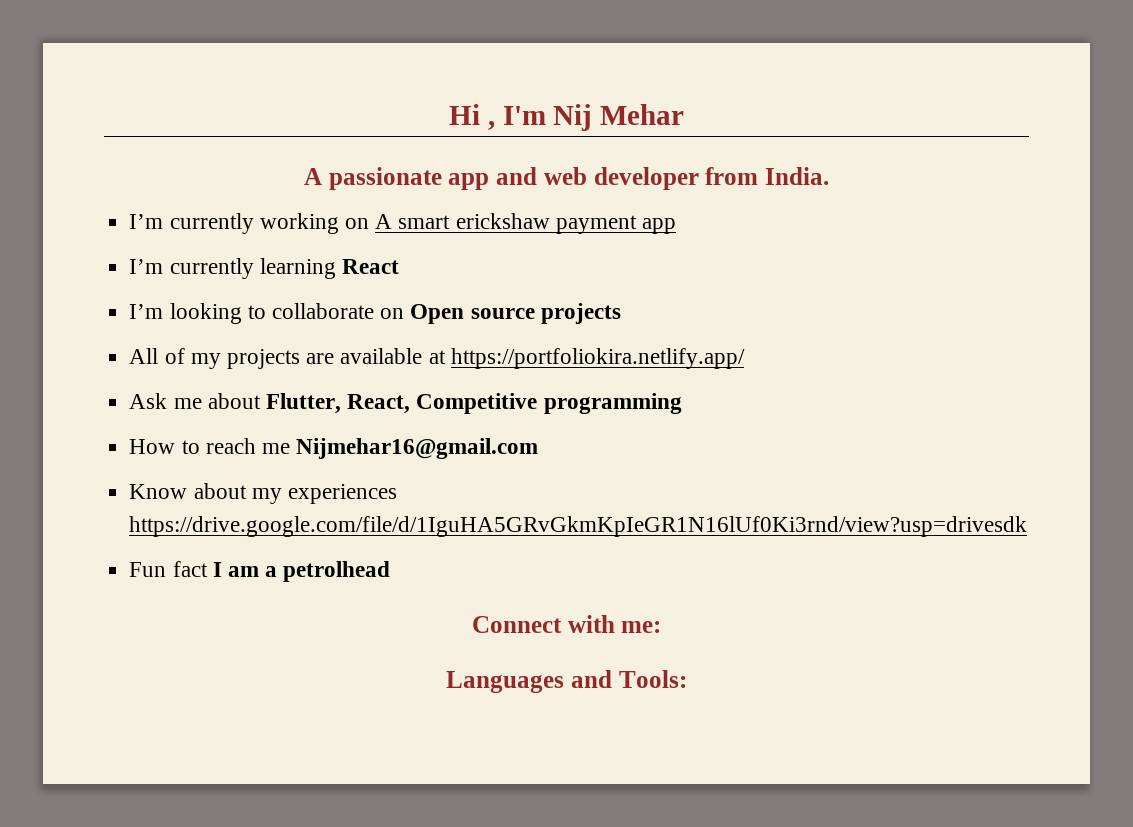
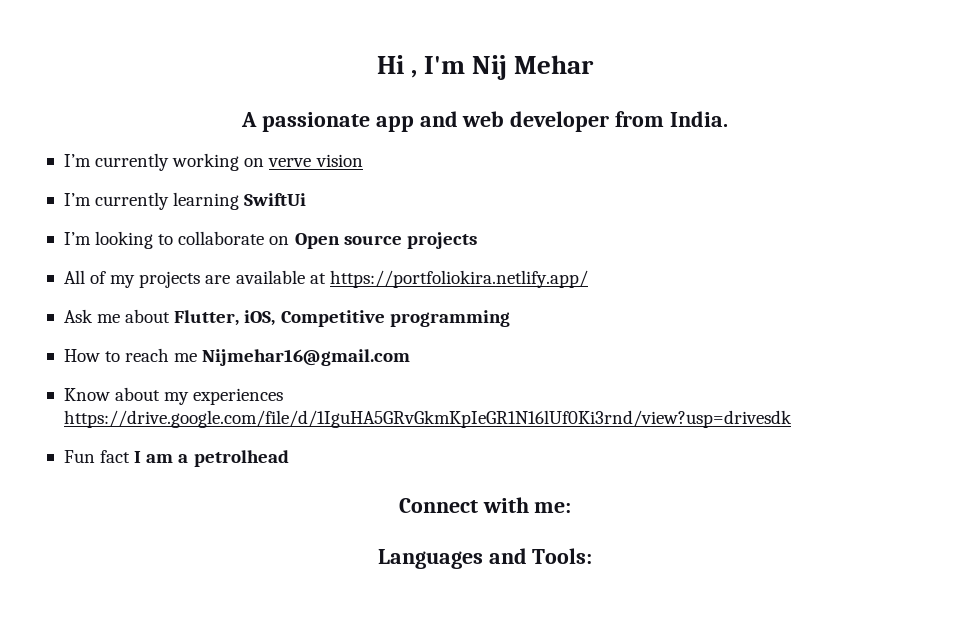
[375,213,676,234] A smart erickshaw payment app -> [268,154,363,167] verve vision
[341,259,399,274] React -> [244,193,307,206] SwiftUi
[347,394,411,414] React, -> [244,310,276,326] iOS,

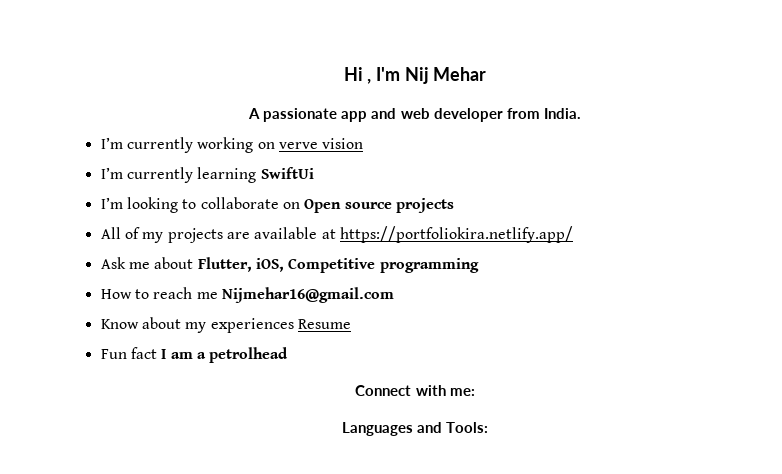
[63,410,792,428] https://drive.google.com/file/d/1IguHA5GRvGkmKpIeGR1N16lUf0Ki3rnd/view?usp=drivesdk -> [297,319,351,329] Resume

